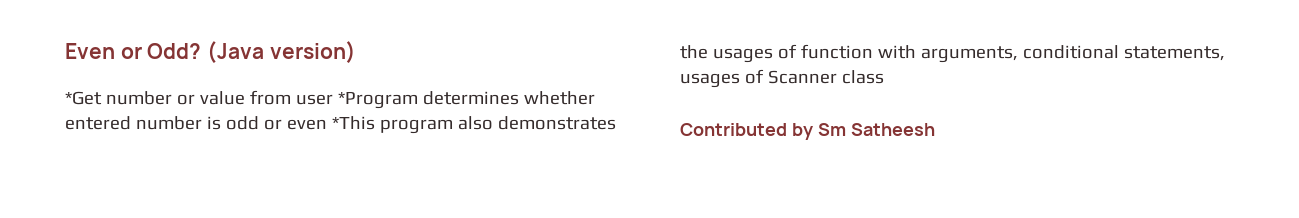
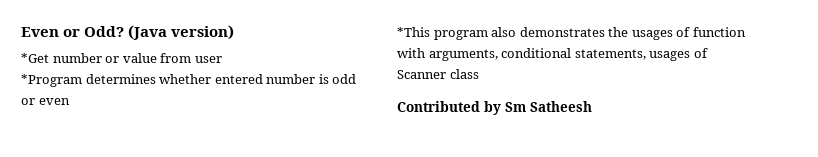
(333, 99) none -> (222, 59) //
(327, 124) none -> (70, 101) //

